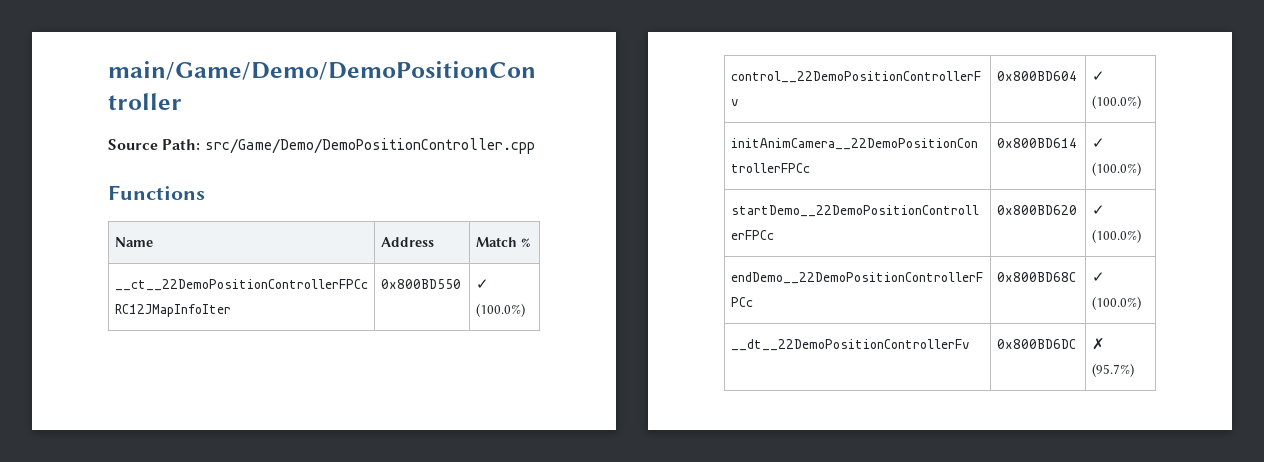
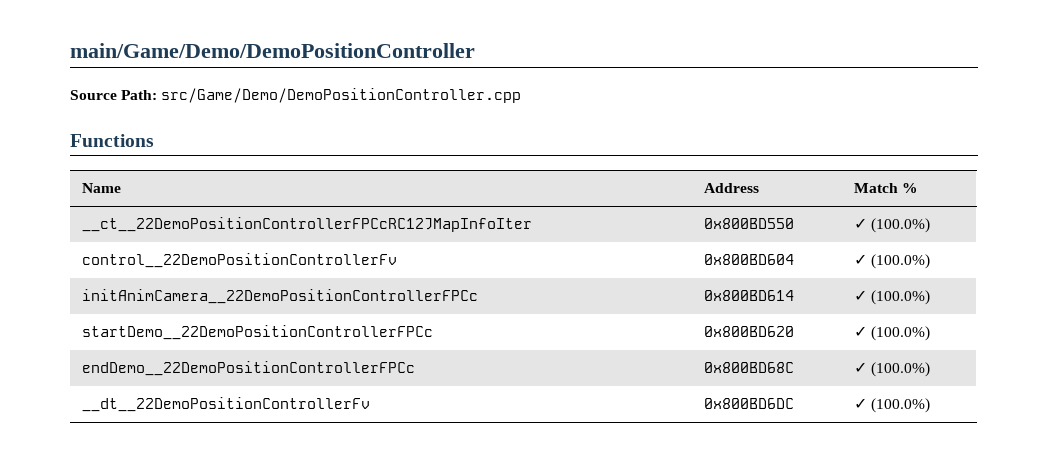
[1091,338,1105,350] [1091,363,1134,377] ✗ (95.7%) -> [853,398,931,413] ✓ (100.0%)

